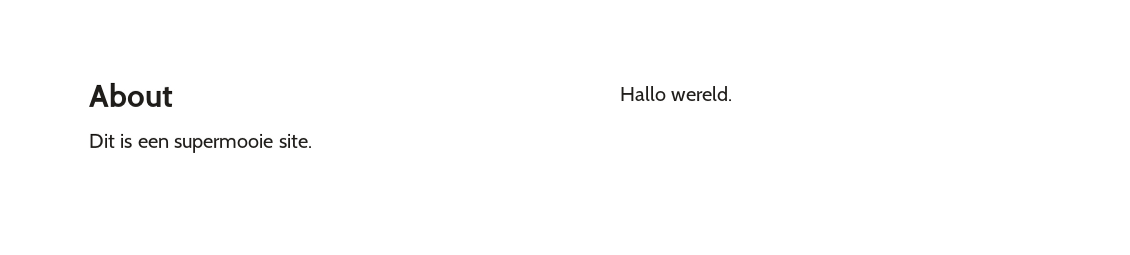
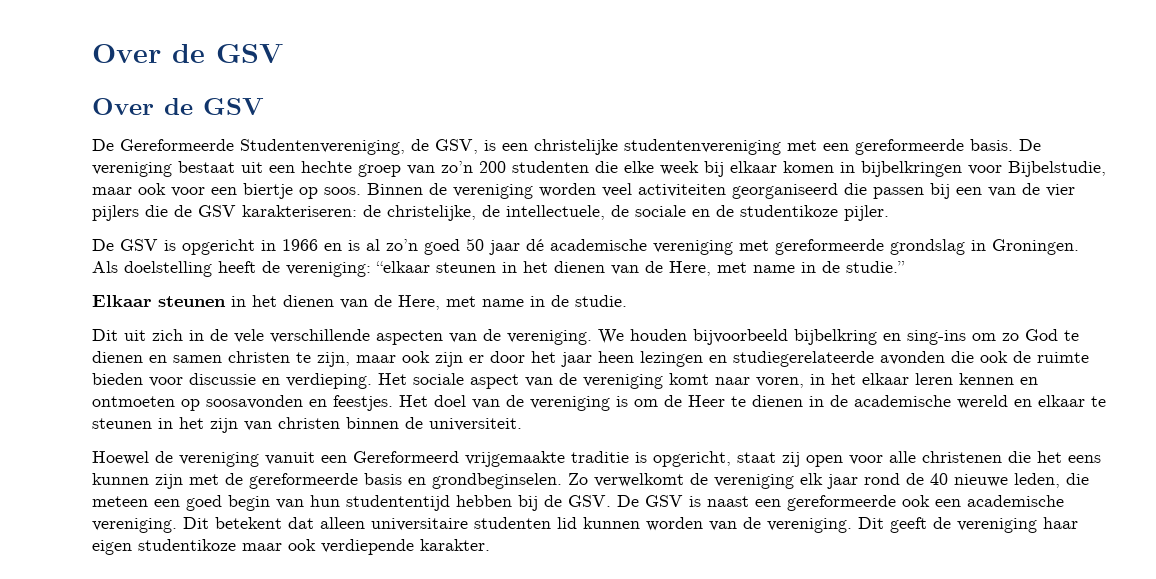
[89,82,174,107] [88,133,312,153] [620,86,734,102] About // Dit is een supermooie site. // Hallo wereld. -> [92,44,283,63] [92,98,264,115] [92,139,1041,155] [92,161,1106,177] [92,183,1075,199] [92,205,889,221] [92,238,1079,255] [92,261,905,277] [92,295,627,310] [92,329,1079,345] [92,351,1089,367] [92,373,1038,389] [92,395,1106,411] [92,417,522,433] [92,451,1101,467] [92,473,1089,489] [92,495,1064,511] [92,517,1078,533] [92,539,490,555] Over de GSV // Over de GSV // De Gereformeerde Studentenvereniging, de GSV, is een christelijke studentenvereniging met een gereformeerde basis. De vereniging bestaat uit een hechte groep van zo’n 200 studenten die elke week bij elkaar komen in bijbelkringen voor Bijbelstudie, maar ook voor een biertje op soos. Binnen de vereniging worden veel activiteiten georganiseerd die passen bij een van de vier pijlers die de GSV karakteriseren: de christelijke, de intellectuele, de sociale en de studentikoze pijler. // De GSV is opgericht in 1966 en is al zo’n goed 50 jaar dé academische vereniging met gereformeerde grondslag in Groningen. Als doelstelling heeft de vereniging: “elkaar steunen in het dienen van de Here, met name in de studie.” // Elkaar steunen in het dienen van de Here, met name in de studie. // Dit uit zich in de vele verschillende aspecten van de vereniging. We houden bijvoorbeeld bijbelkring en sing-ins om zo God te dienen en samen christen te zijn, maar ook zijn er door het jaar heen lezingen en studiegerelateerde avonden die ook de ruimte bieden voor discussie en verdieping. Het sociale aspect van de vereniging komt naar voren, in het elkaar leren kennen en ontmoeten op soosavonden en feestjes. Het doel van de vereniging is om de Heer te dienen in de academische wereld en elkaar te steunen in het zijn van christen binnen de universiteit. // Hoewel de vereniging vanuit een Gereformeerd vrijgemaakte traditie is opgericht, staat zij open voor alle christenen die het eens kunnen zijn met de gereformeerde basis en grondbeginselen. Zo verwelkomt de vereniging elk jaar rond de 40 nieuwe leden, die meteen een goed begin van hun studententijd hebben bij de GSV. De GSV is naast een gereformeerde ook een academische vereniging. Dit betekent dat alleen universitaire studenten lid kunnen worden van de vereniging. Dit geeft de vereniging haar eigen studentikoze maar ook verdiepende karakter.

